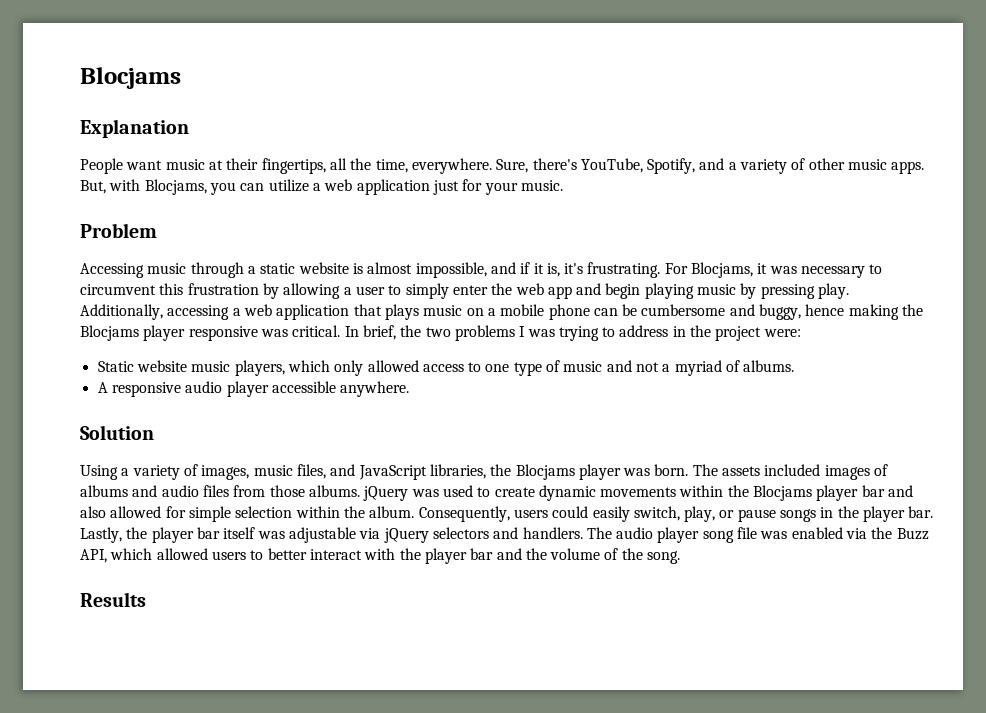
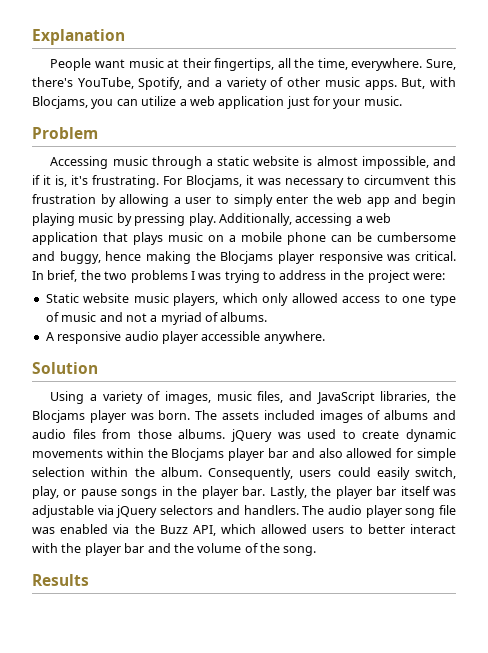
[80,67,181,89] Blocjams // -> (32, 37) none

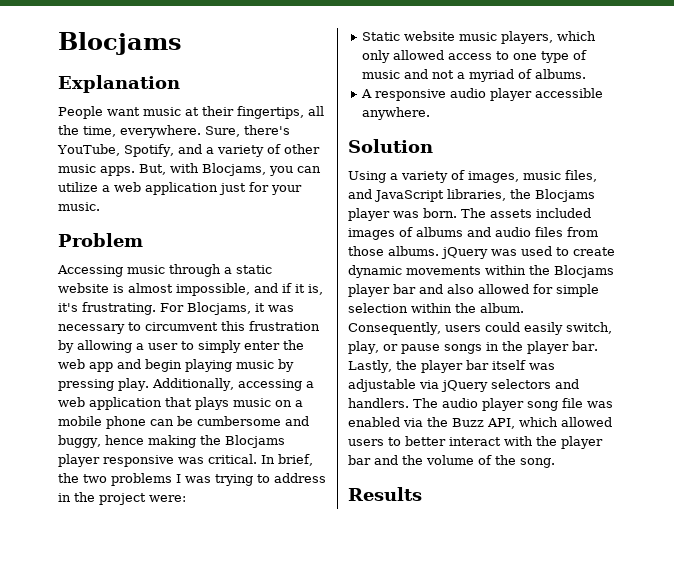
(32, 37) none -> [58,32,182,55] Blocjams //

